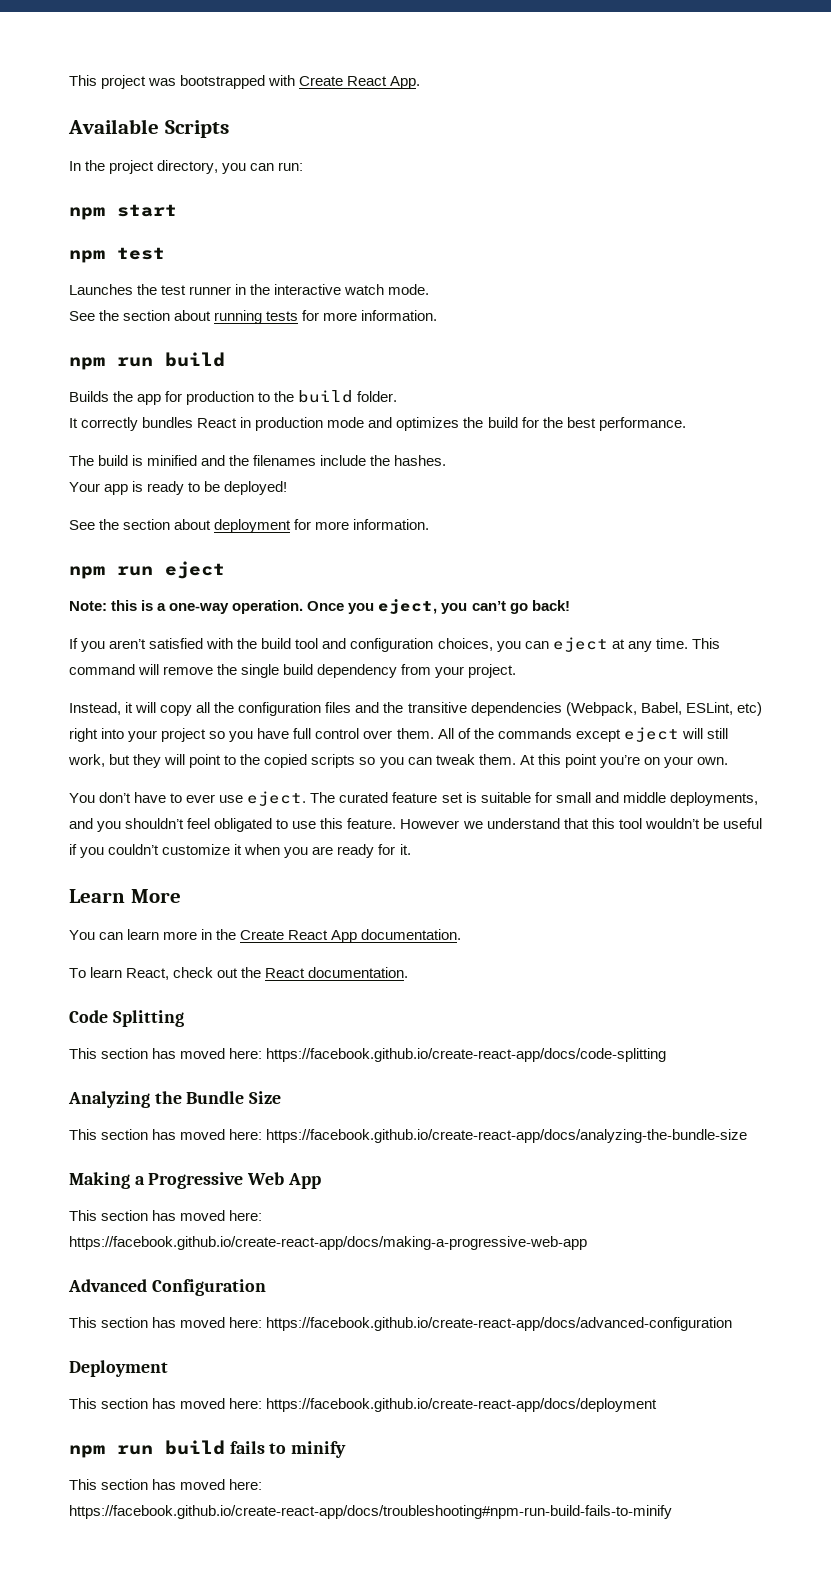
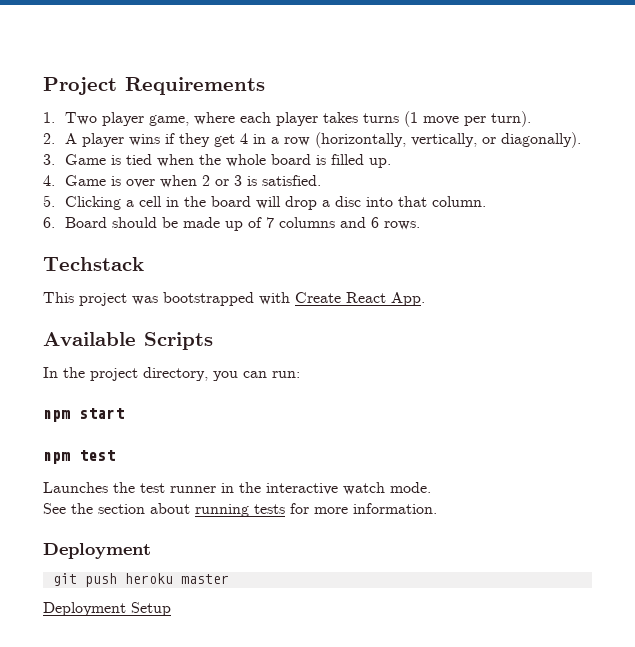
(69, 80) none -> [43,77,265,95] [43,111,532,127] [43,132,582,148] [43,154,392,168] [43,175,322,188] [43,195,487,210] [43,217,421,231] [43,257,144,271] Project Requirements // 1. Two player game, where each player takes turns (1 move per turn). // 2. A player wins if they get 4 in a row (horizontally, vertically, or diagonally). // 3. Game is tied when the whole board is filled up. // 4. Game is over when 2 or 3 is satisfied. // 5. Clicking a cell in the board will drop a disc into that column. // 6. Board should be made up of 7 columns and 6 rows. // Techstack //
[69,352,225,370] [69,390,398,405] [69,417,686,431] [69,455,447,466] [69,481,288,495] [69,519,430,533] [69,561,225,579] [69,599,570,614] [69,637,720,652] [69,664,517,678] [69,702,762,716] [69,727,728,742] [68,754,728,768] [69,791,758,806] [69,818,762,832] [69,844,411,858] [69,889,181,903] [69,929,462,943] [69,967,409,980] [69,1010,184,1027] [69,1048,667,1062] [68,1091,282,1108] [69,1129,748,1143] [69,1172,321,1189] [69,1210,263,1221] [69,1236,587,1250] [68,1279,266,1296] [69,1317,733,1331] [69,1360,168,1377] [69,1398,658,1412] [69,1440,347,1458] [69,1479,263,1490] [69,1505,672,1519] npm run build // Builds the app for production to the build folder. // It correctly bundles React in production mode and optimizes the build for the best performance. // The build is minified and the filenames include the hashes. // Your app is ready to be deployed! // See the section about deployment for more information. // npm run eject // Note: this is a one-way operation. Once you eject, you can’t go back! // If you aren’t satisfied with the build tool and configuration choices, you can eject at any time. This command will remove the single build dependency from your project. // Instead, it will copy all the configuration files and the transitive dependencies (Webpack, Babel, ESLint, etc) right into your project so you have full control over them. All of the commands except eject will still work, but they will point to the copied scripts so you can tweak them. At this point you’re on your own. // You don’t have to ever use eject. The curated feature set is suitable for small and middle deployments, and you shouldn’t feel obligated to use this feature. However we understand that this tool wouldn’t be useful if you couldn’t customize it when you are ready for it. // Learn More // You can learn more in the Create React App documentation. // To learn React, check out the React documentation. // Code Splitting // This section has moved here: https://facebook.github.io/create-react-app/docs/code-splitting // Analyzing the Bundle Size // This section has moved here: https://facebook.github.io/create-react-app/docs/analyzing-the-bundle-size // Making a Progressive Web App // This section has moved here: https://facebook.github.io/create-react-app/docs/making-a-progressive-web-app // Advanced Configuration // This section has moved here: https://facebook.github.io/create-react-app/docs/advanced-configuration // Deployment // This section has moved here: https://facebook.github.io/create-react-app/docs/deployment // npm run build fails to minify // This section has moved here: https://facebook.github.io/create-react-app/docs/troubleshooting#npm-run-build-fails-to-minify -> [43,543,151,559] [52,573,229,587] [43,602,171,616] Deployment // git push heroku master // Deployment Setup

